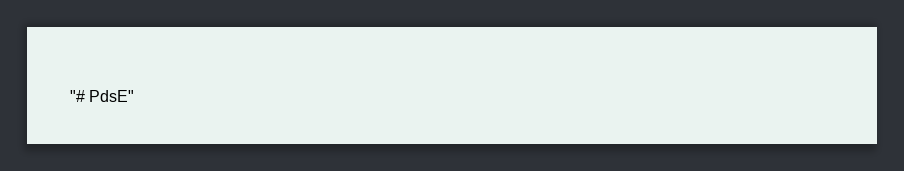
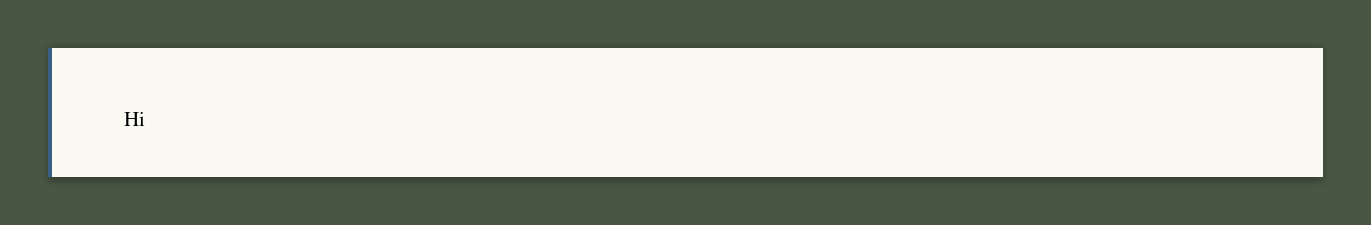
[70,90,135,102] "# PdsE" -> [124,111,145,126] Hi

